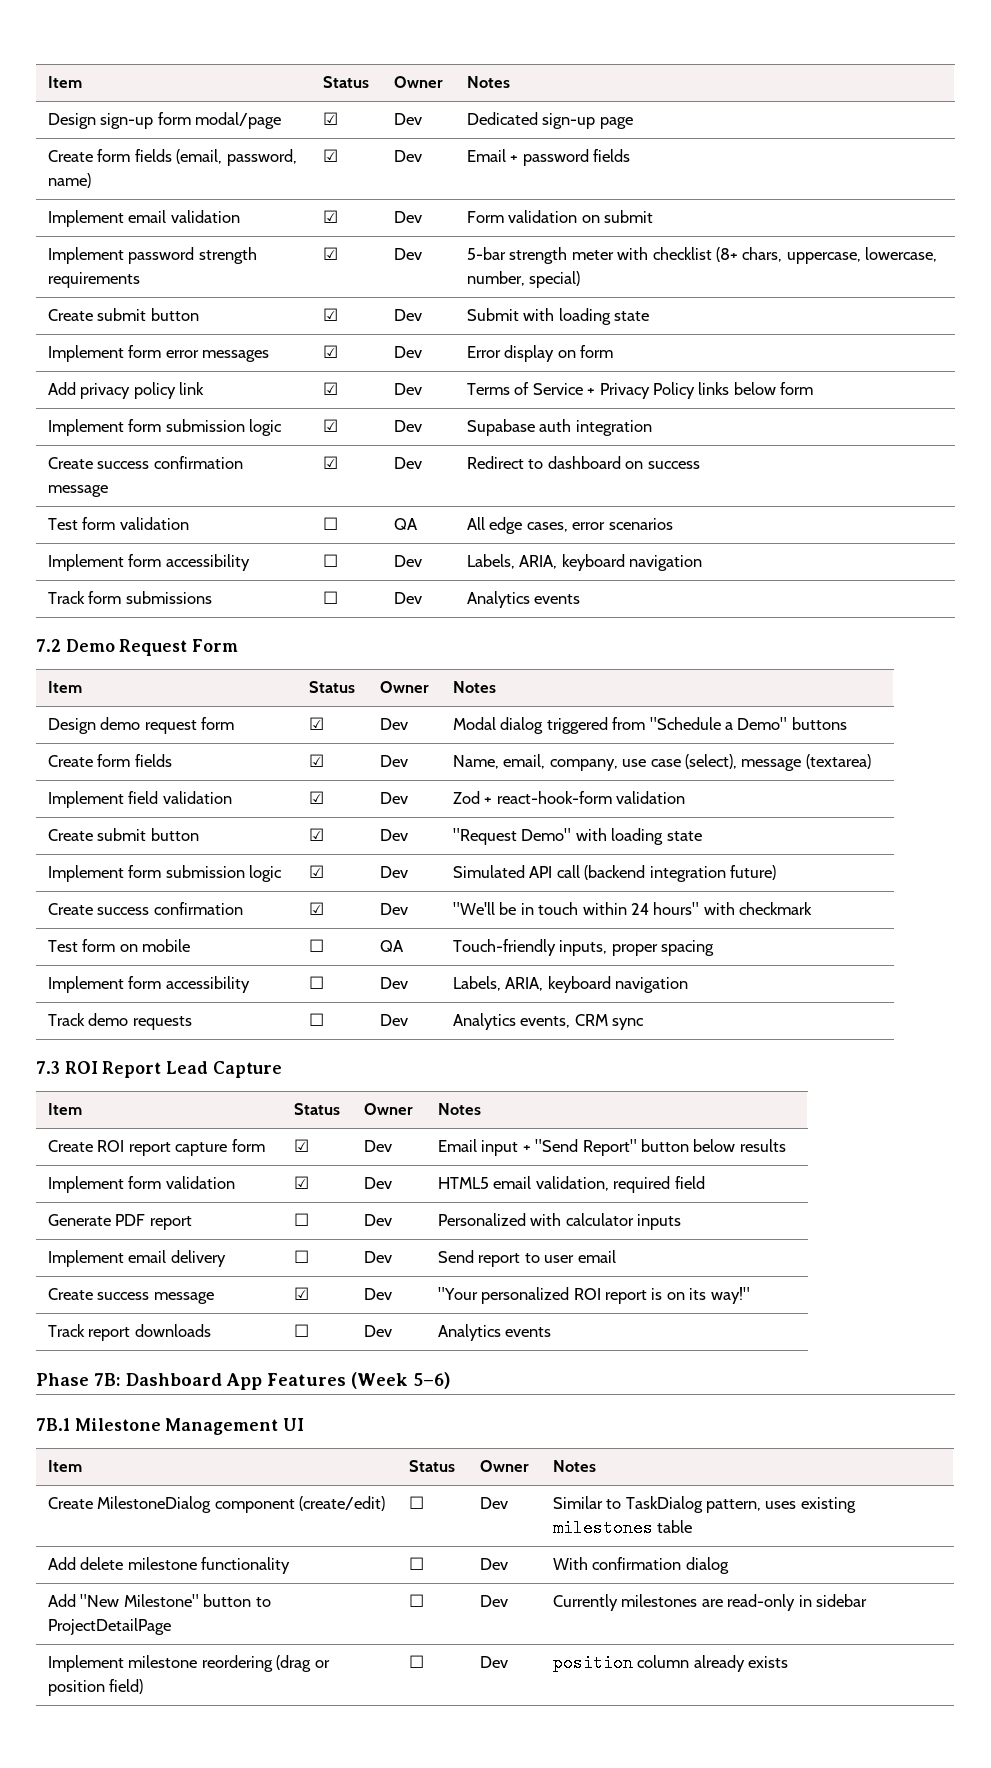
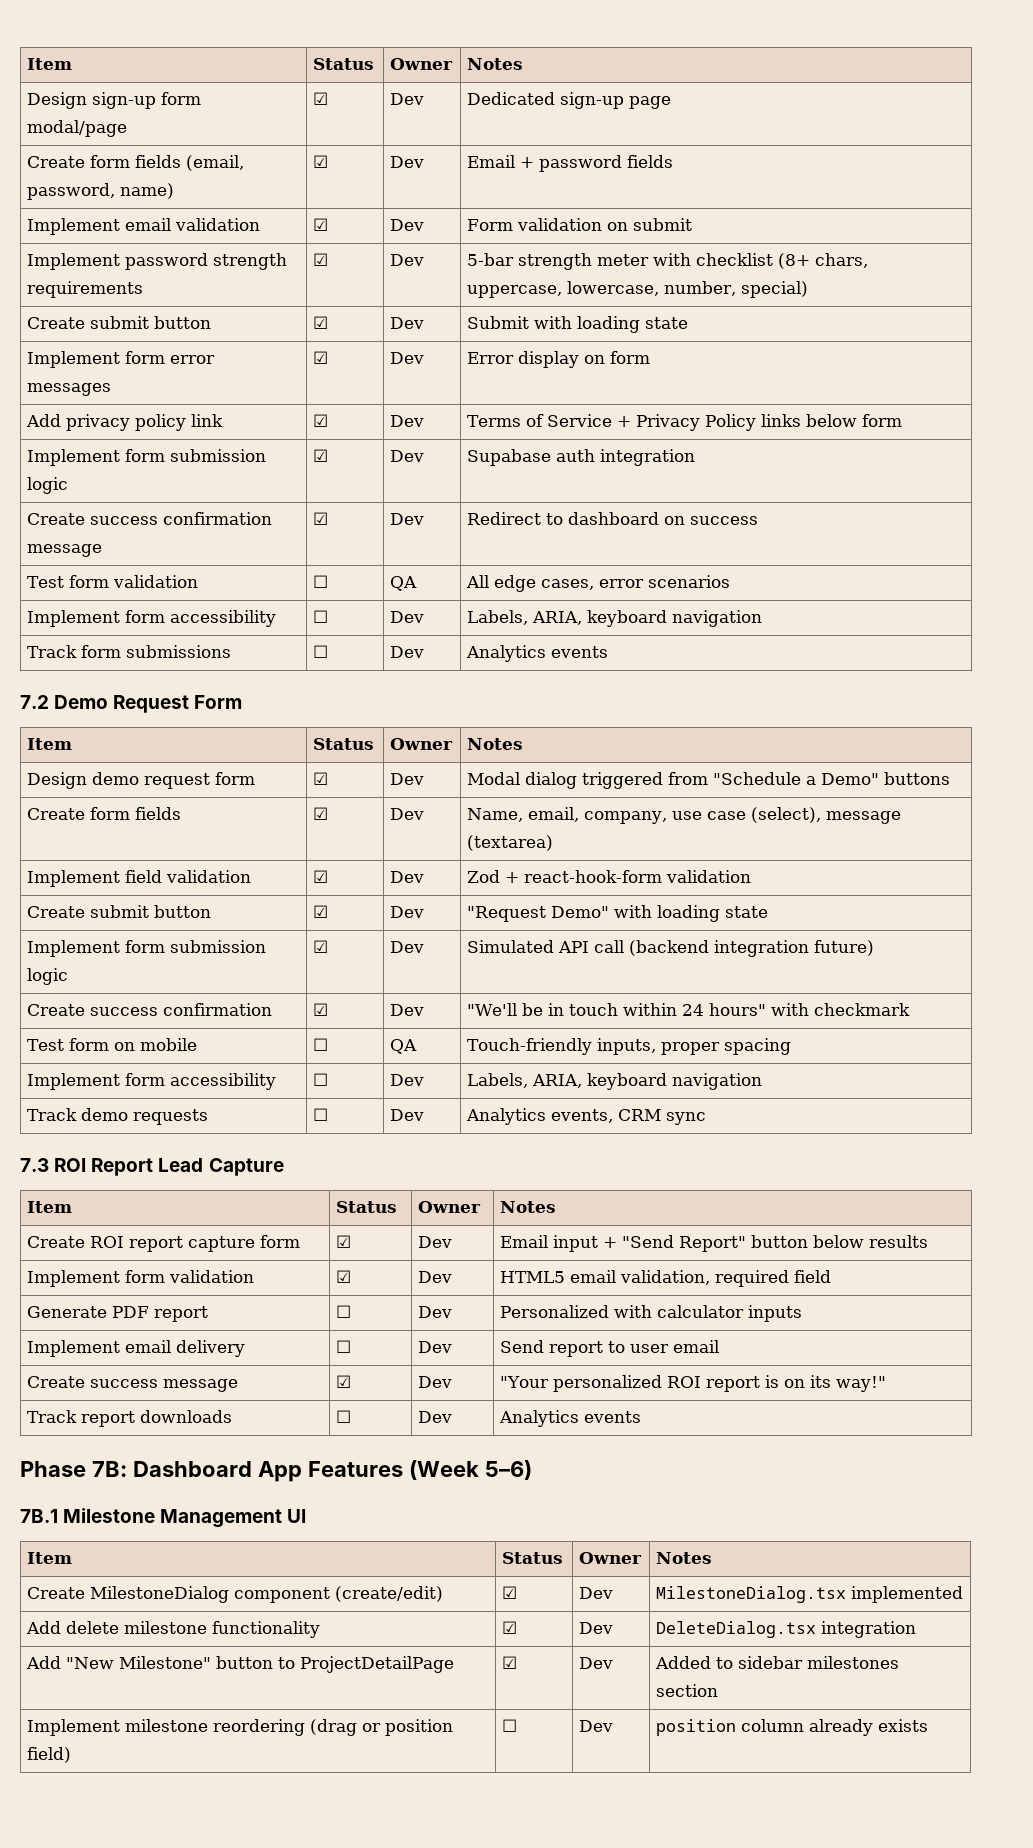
[408,1496,424,1509] [479,1497,508,1509] [552,1496,856,1513] [552,1519,693,1537] ☐ | Dev | Similar to TaskDialog pattern, uses existing milestones table -> [502,1586,518,1599] [579,1587,614,1599] [656,1586,964,1603] ☑ | Dev | MilestoneDialog.tsx implemented
[408,1557,424,1570] [479,1558,508,1570] [552,1557,729,1574] ☐ | Dev | With confirmation dialog -> [502,1621,518,1634] [579,1622,614,1634] [656,1621,917,1638] ☑ | Dev | DeleteDialog.tsx integration
[408,1594,424,1607] [479,1595,508,1607] [552,1594,867,1611] ☐ | Dev | Currently milestones are read-only in sidebar -> [502,1656,518,1669] [579,1657,614,1669] [655,1656,900,1669] [656,1684,719,1697] ☑ | Dev | Added to sidebar milestones section

